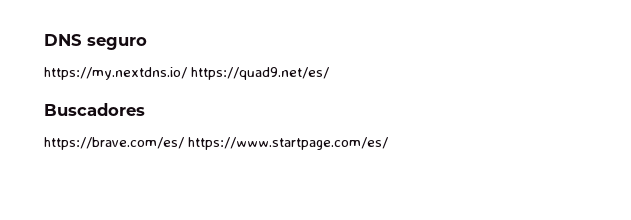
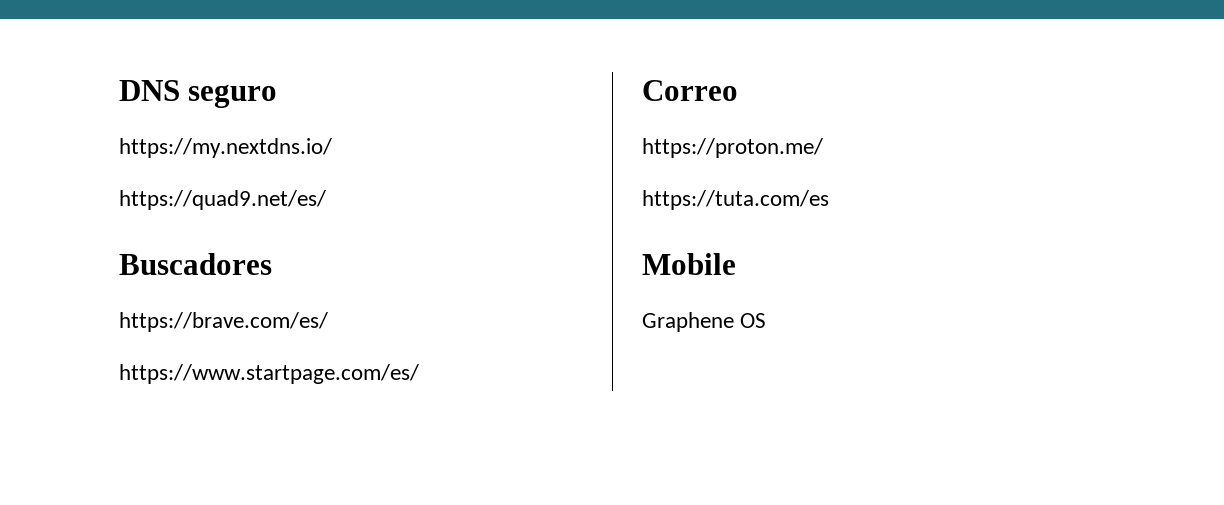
(187, 73) none -> (332, 148) //
(184, 143) none -> (328, 322) //
(388, 143) none -> [642,80,738,101] [642,138,823,158] [642,190,829,210] [642,253,736,275] [642,312,767,332] // Correo // https://proton.me/ // https://tuta.com/es // Mobile // Graphene OS

